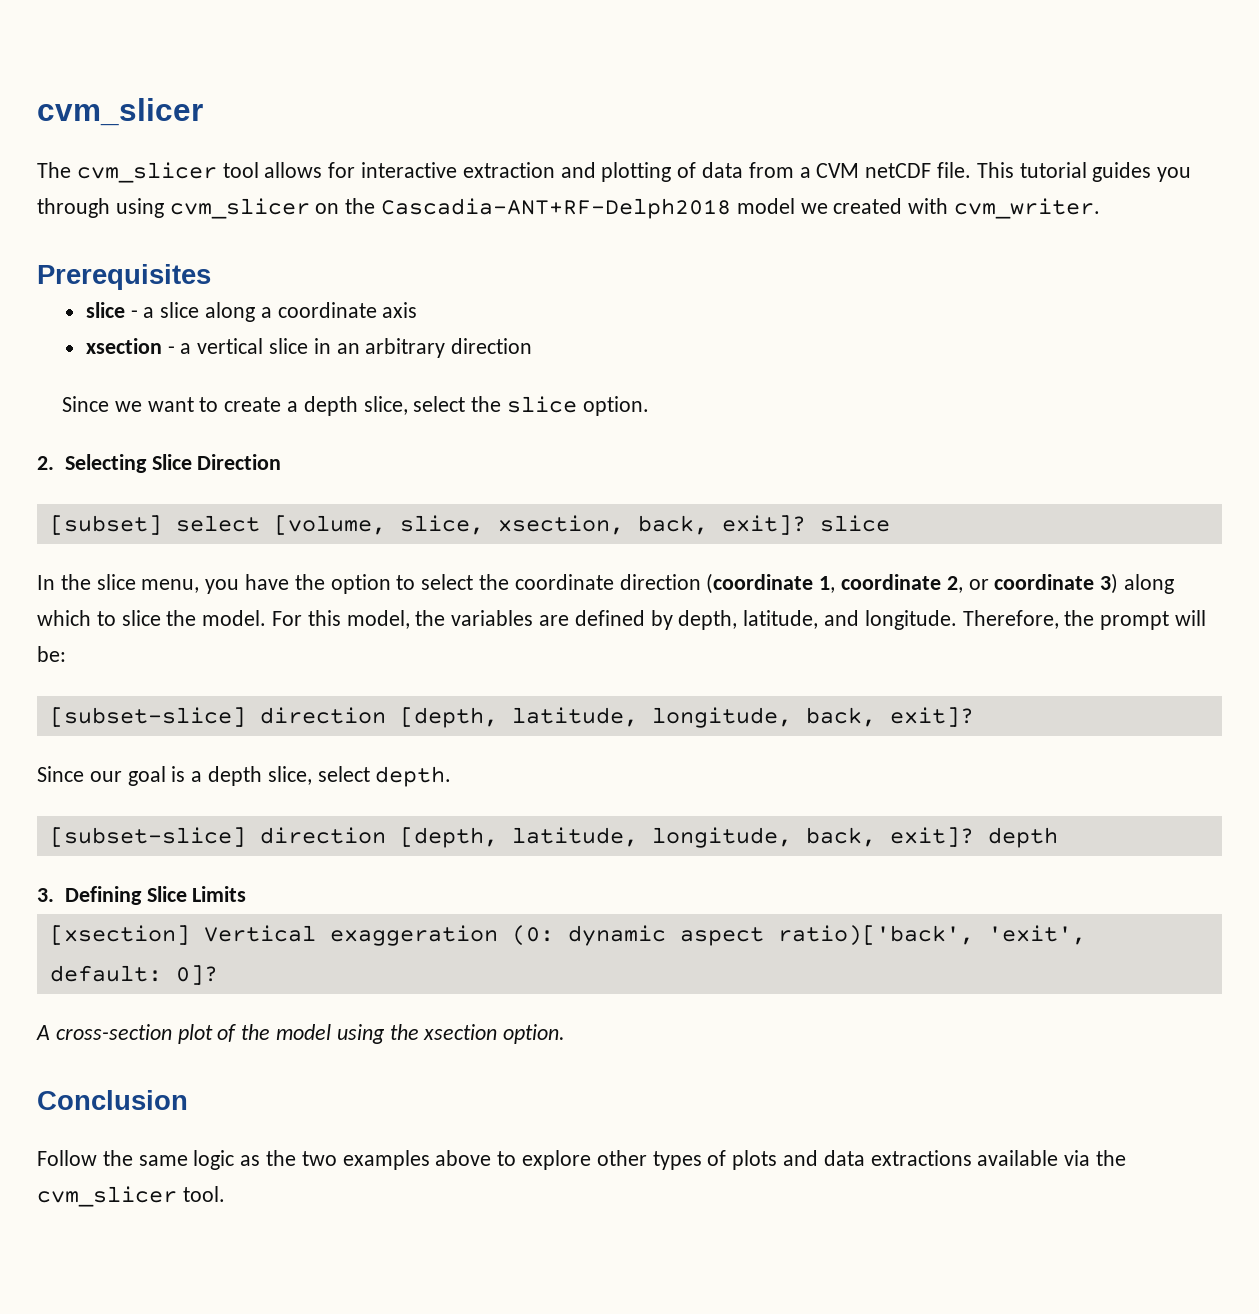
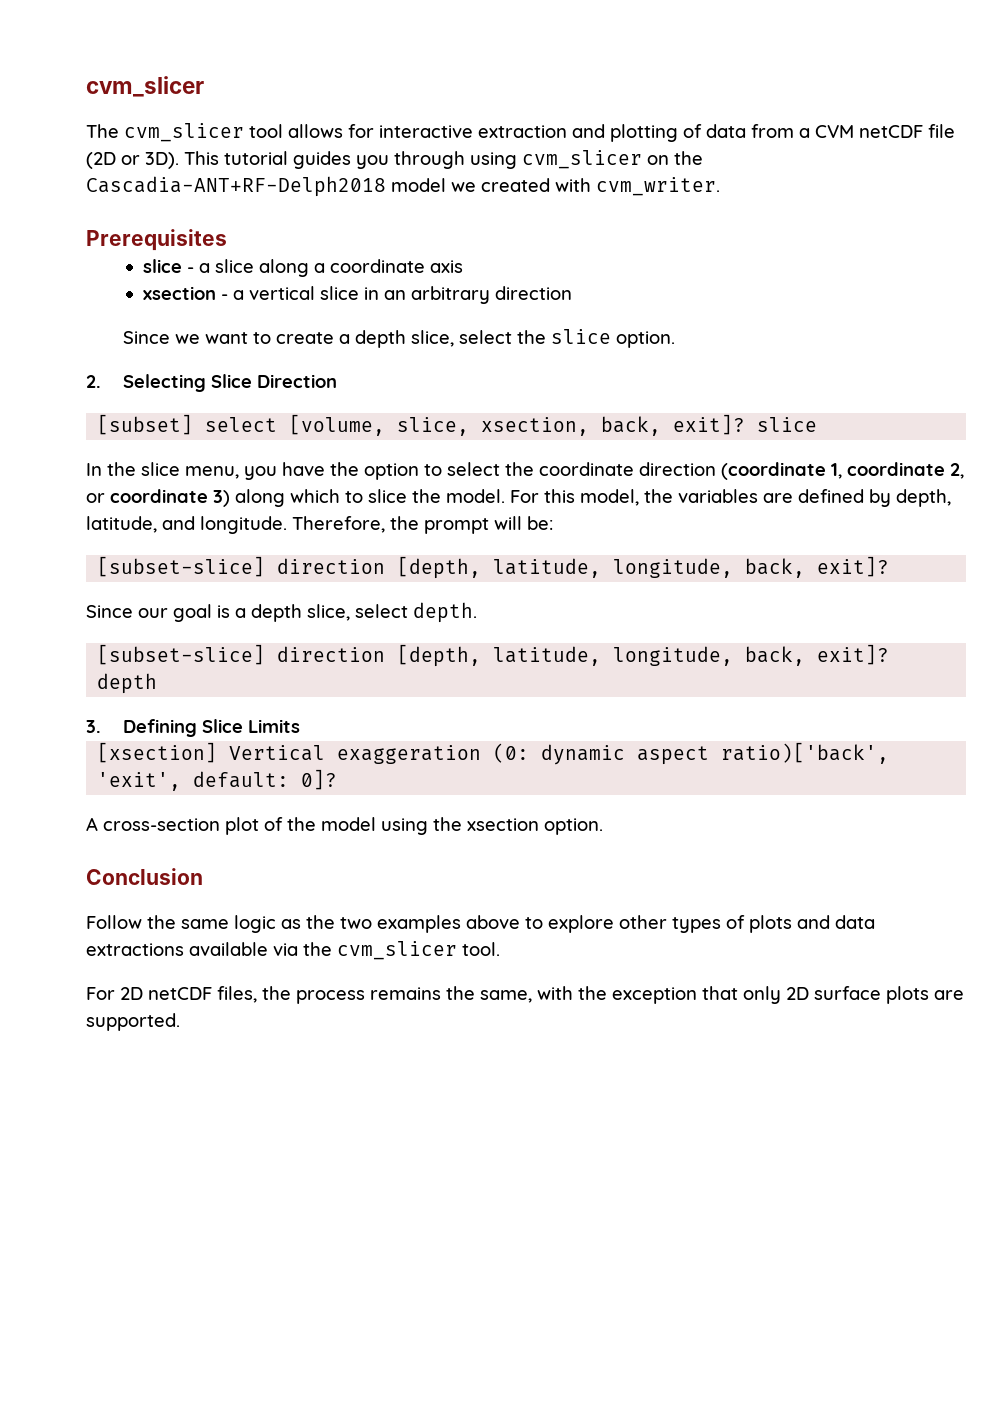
[937,162,972,178] file. -> [928,124,955,138] [86,152,179,169] file (2D or 3D).
(225, 1194) none -> [86,986,964,1004] [86,1013,180,1031] // For 2D netCDF files, the process remains the same, with the exception that only 2D surface plots are supported.

